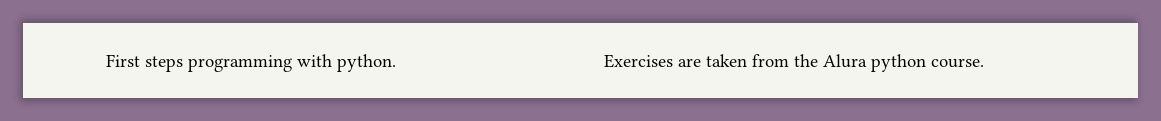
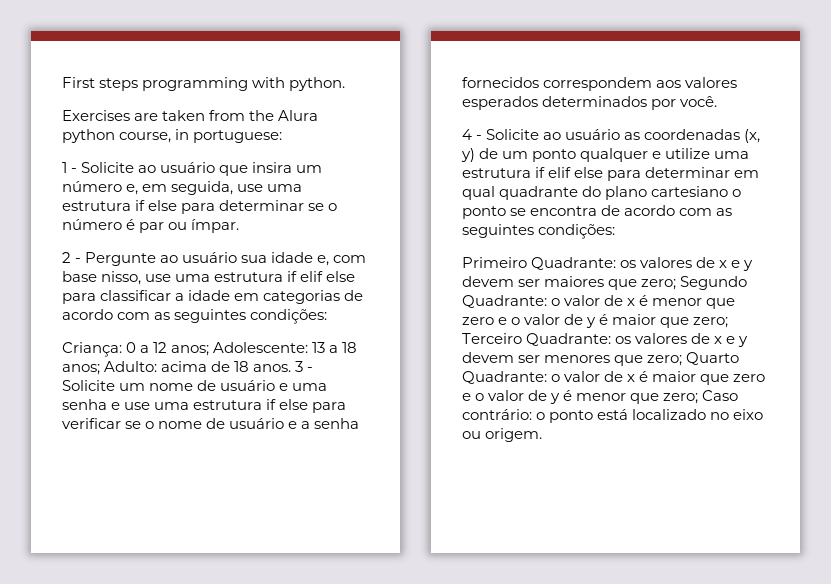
[931,58,984,68] course. -> [119,129,283,143] [62,162,323,176] [62,181,303,195] [62,200,338,214] [62,219,240,233] [62,252,367,266] [62,271,356,285] [62,290,364,304] [62,309,328,324] [62,342,358,357] [62,361,314,375] [62,380,328,391] [62,399,347,413] [62,418,360,429] [462,77,738,91] [462,96,718,110] [462,129,761,143] [461,148,750,162] [462,167,760,181] [462,186,742,200] [462,205,733,219] [462,224,616,239] [462,257,754,271] [462,276,748,290] [462,295,736,309] [462,314,729,328] [462,333,749,347] [462,352,740,366] [462,371,766,385] [462,390,739,404] [462,409,764,423] [462,428,543,442] course, in portuguese: // 1 - Solicite ao usuário que insira um número e, em seguida, use uma estrutura if else para determinar se o número é par ou ímpar. // 2 - Pergunte ao usuário sua idade e, com base nisso, use uma estrutura if elif else para classificar a idade em categorias de acordo com as seguintes condições: // Criança: 0 a 12 anos; Adolescente: 13 a 18 anos; Adulto: acima de 18 anos. 3 - Solicite um nome de usuário e uma senha e use uma estrutura if else para verificar se o nome de usuário e a senha fornecidos correspondem aos valores esperados determinados por você. // 4 - Solicite ao usuário as coordenadas (x, y) de um ponto qualquer e utilize uma estrutura if elif else para determinar em qual quadrante do plano cartesiano o ponto se encontra de acordo com as seguintes condições: // Primeiro Quadrante: os valores de x e y devem ser maiores que zero; Segundo Quadrante: o valor de x é menor que zero e o valor de y é maior que zero; Terceiro Quadrante: os valores de x e y devem ser menores que zero; Quarto Quadrante: o valor de x é maior que zero e o valor de y é menor que zero; Caso contrário: o ponto está localizado no eixo ou origem.

